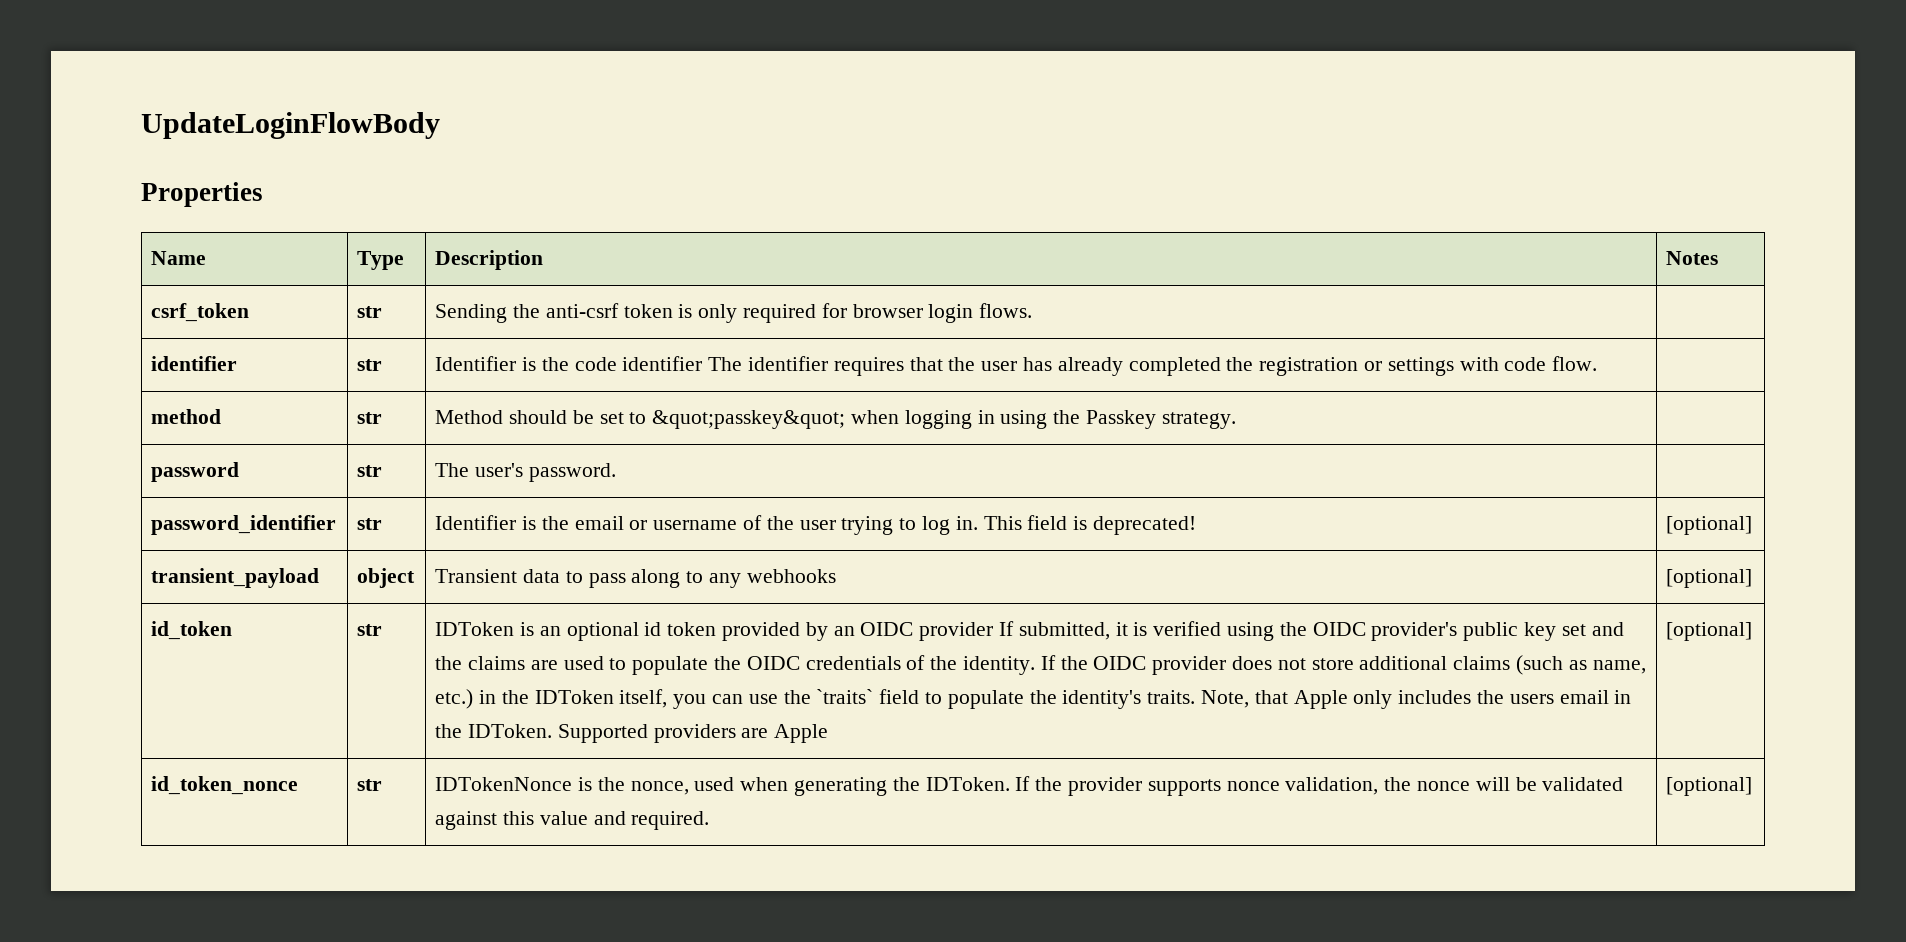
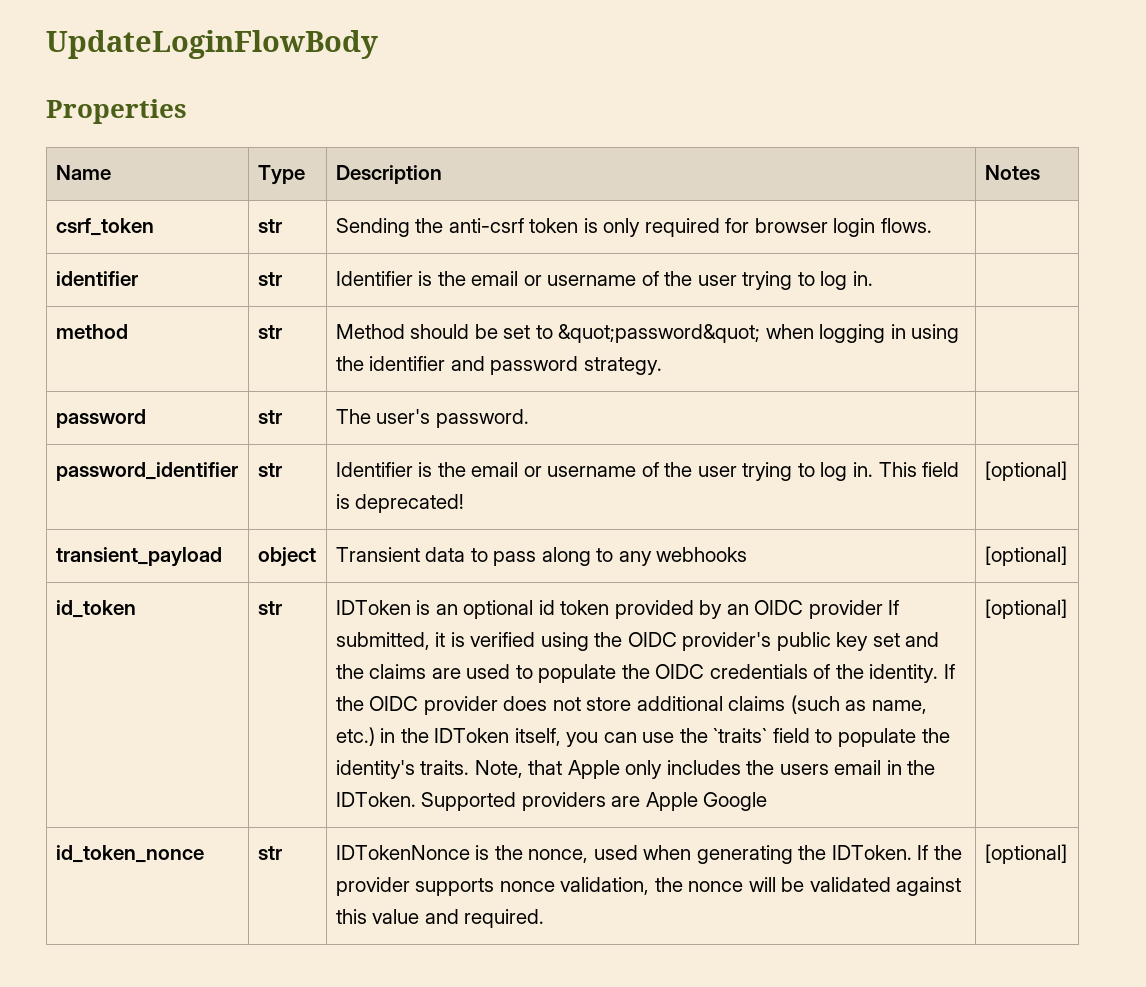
[574,356,1598,376] code identifier The identifier requires that the user has already completed the registration or settings with code flow. -> [471,271,873,290] email or username of the user trying to log in.
[652,410,846,429] &quot;passkey&quot; -> [558,324,761,343] &quot;password&quot;
[1085,410,1156,429] Passkey -> [369,356,579,375] identifier and password
(829, 733) none -> [703,792,768,811] Google

